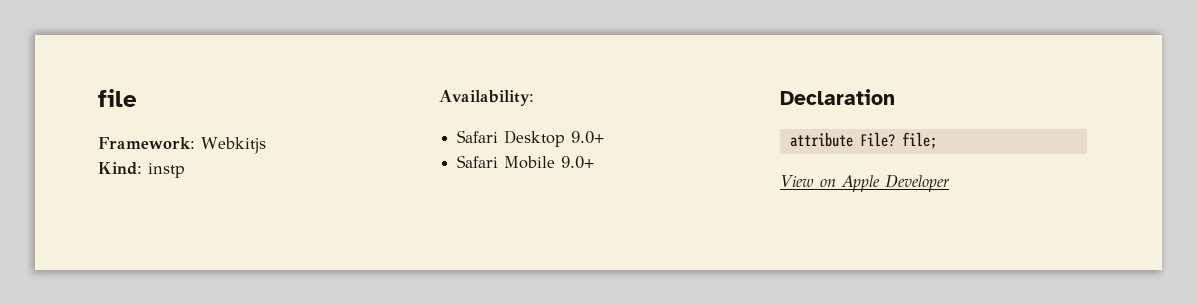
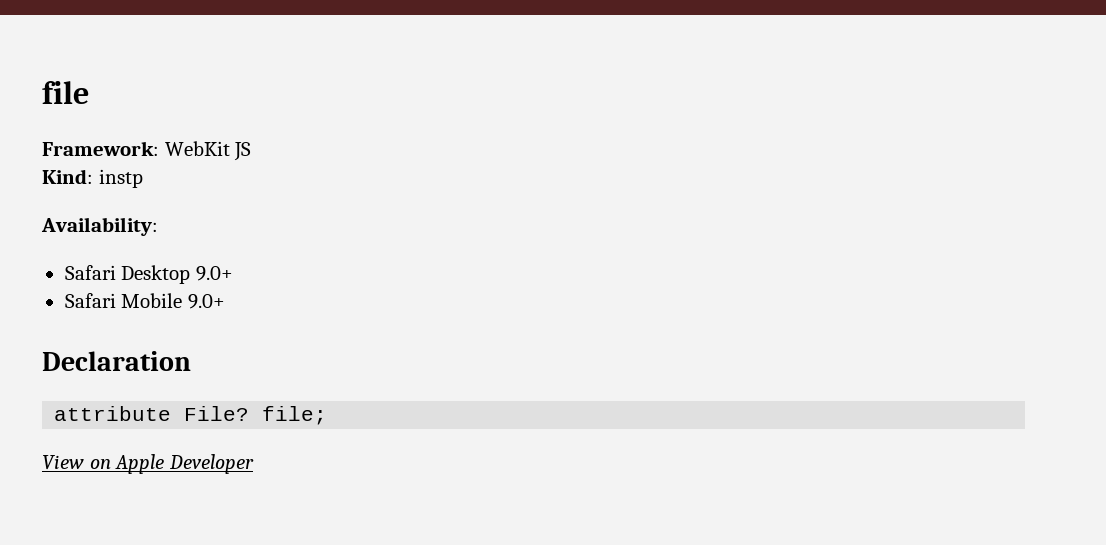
[201,137,266,154] Webkitjs -> [164,141,252,161] WebKit JS

